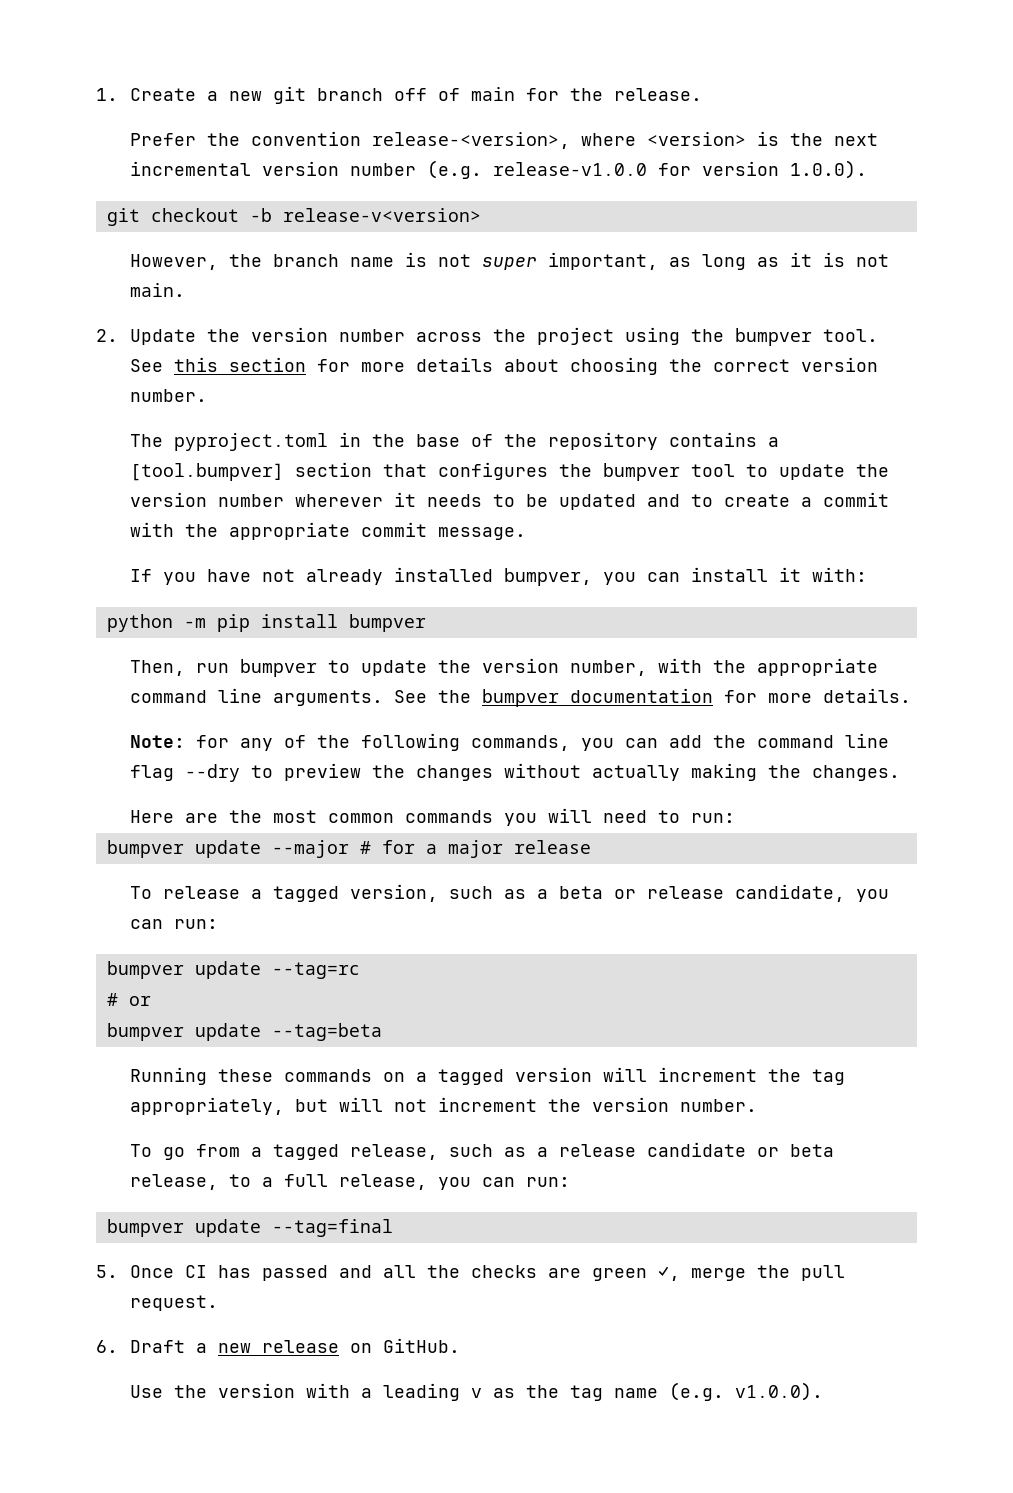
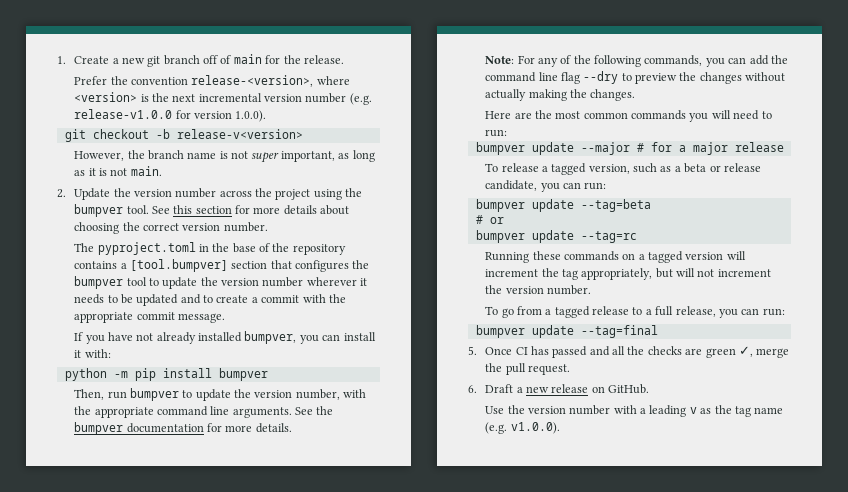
[196,735,230,748] for -> [517,55,535,64] For
[271,962,360,979] --tag=rc -> [580,199,651,212] --tag=beta
[271,1023,382,1041] --tag=beta -> [580,231,637,243] --tag=rc
[350,1142,835,1160] [130,1174,219,1190] release, such as a release candidate or beta release, -> [592,306,630,315] release
(296, 1390) none -> [569,405,611,415] number

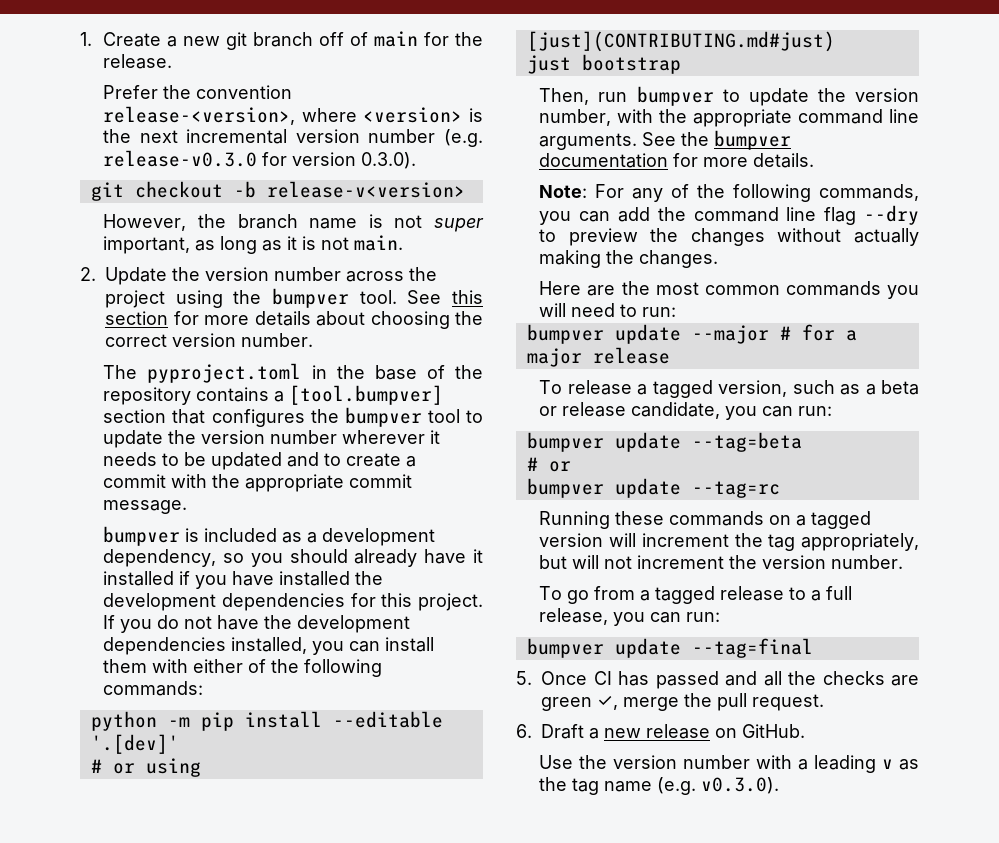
[74,109,173,119] release-v1.0.0 -> [103,150,258,167] release-v0.3.0
[235,110,267,122] 1.0.0). -> [361,152,417,169] 0.3.0).
[74,331,376,344] [74,349,111,358] [64,368,268,381] If you have not already installed bumpver, you can install it with: // python -m pip install bumpver -> [103,526,436,546] [103,549,484,567] [103,571,384,589] [103,593,484,611] [103,615,411,633] [103,637,435,655] [103,659,383,677] [103,681,204,696] [90,711,443,731] [90,734,179,754] [90,758,201,777] [526,31,835,52] [526,54,681,74] bumpver is included as a development dependency, so you should already have it installed if you have installed the development dependencies for this project. If you do not have the development dependencies installed, you can install them with either of the following commands: // python -m pip install --editable '.[dev]' // # or using [just](CONTRIBUTING.md#just) // just bootstrap
[510,422,560,434] v1.0.0). -> [701,777,780,794] v0.3.0).

